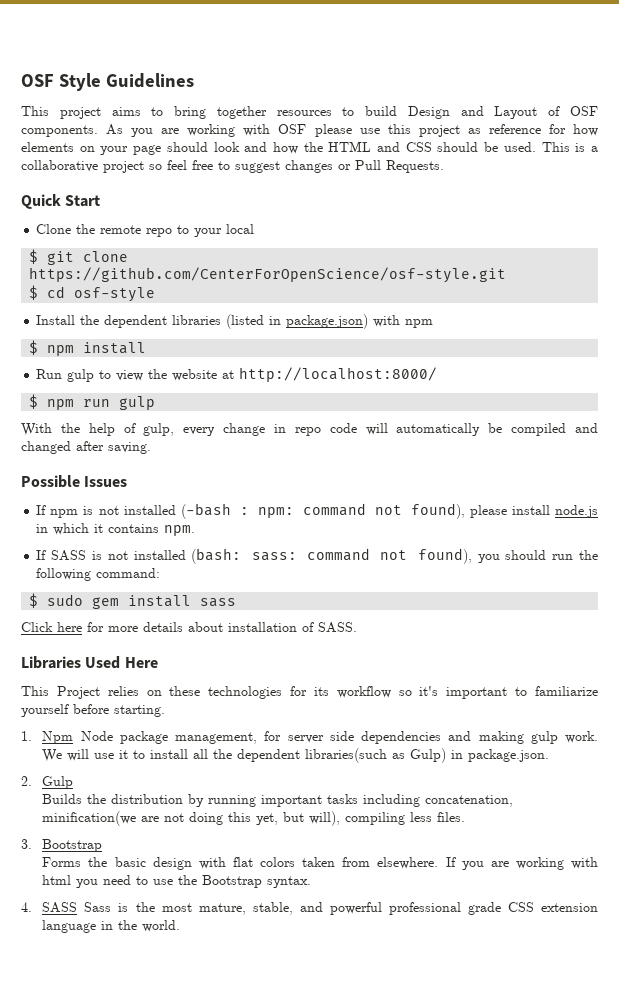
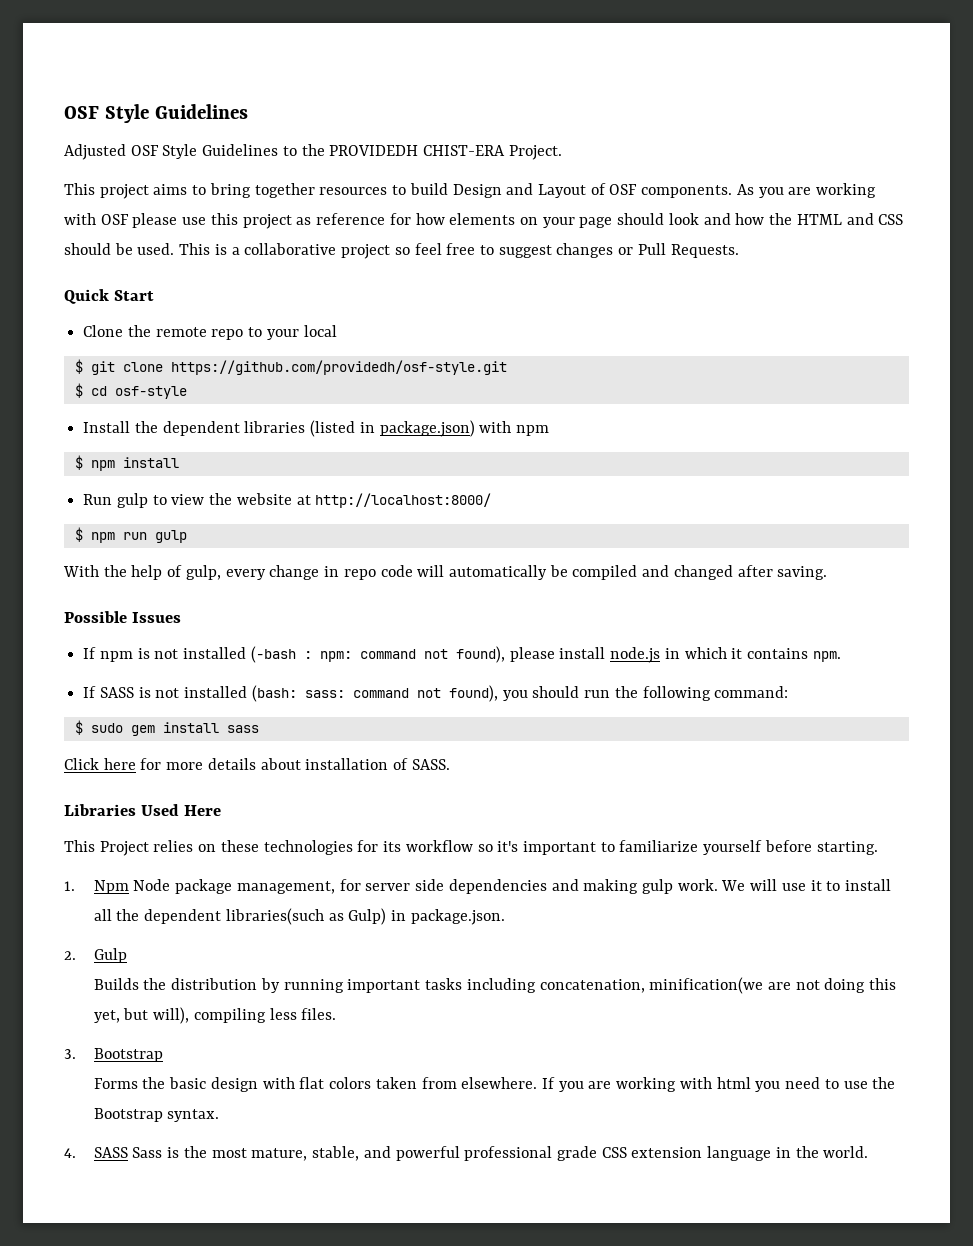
[21,73,194,91] OSF Style Guidelines -> [64,104,248,123] [64,144,562,160] OSF Style Guidelines // Adjusted OSF Style Guidelines to the PROVIDEDH CHIST-ERA Project.
[29,267,507,283] https://github.com/CenterForOpenScience/osf-style.git -> [170,360,507,375] https://github.com/providedh/osf-style.git

